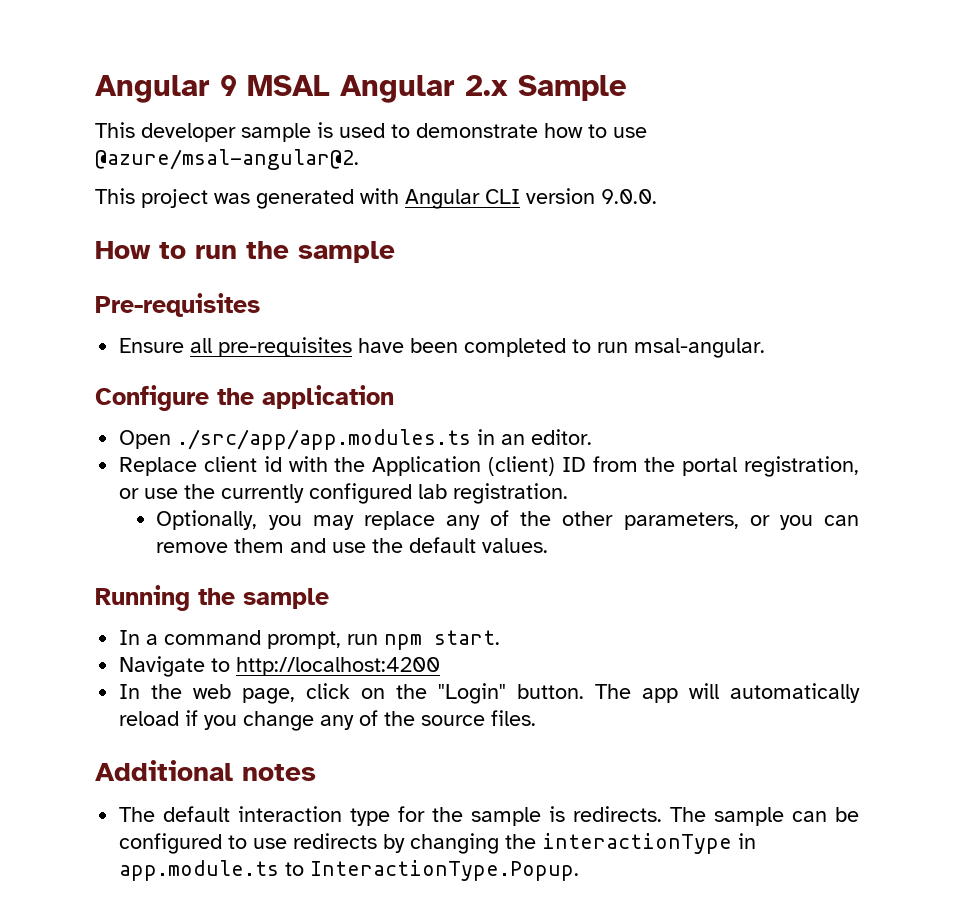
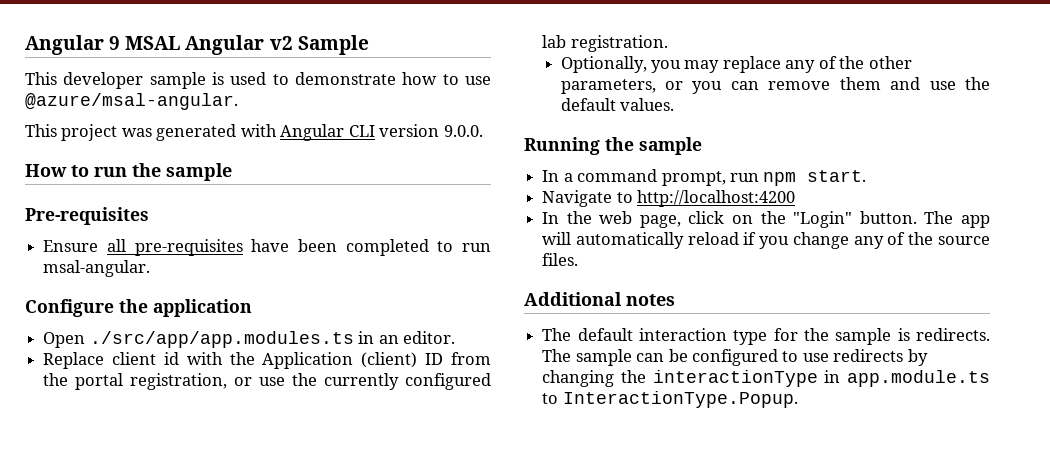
[465,75,508,96] 2.x -> [269,36,293,50] v2
[95,149,359,170] @azure/msal-angular@2. -> [25,93,238,110] @azure/msal-angular.

